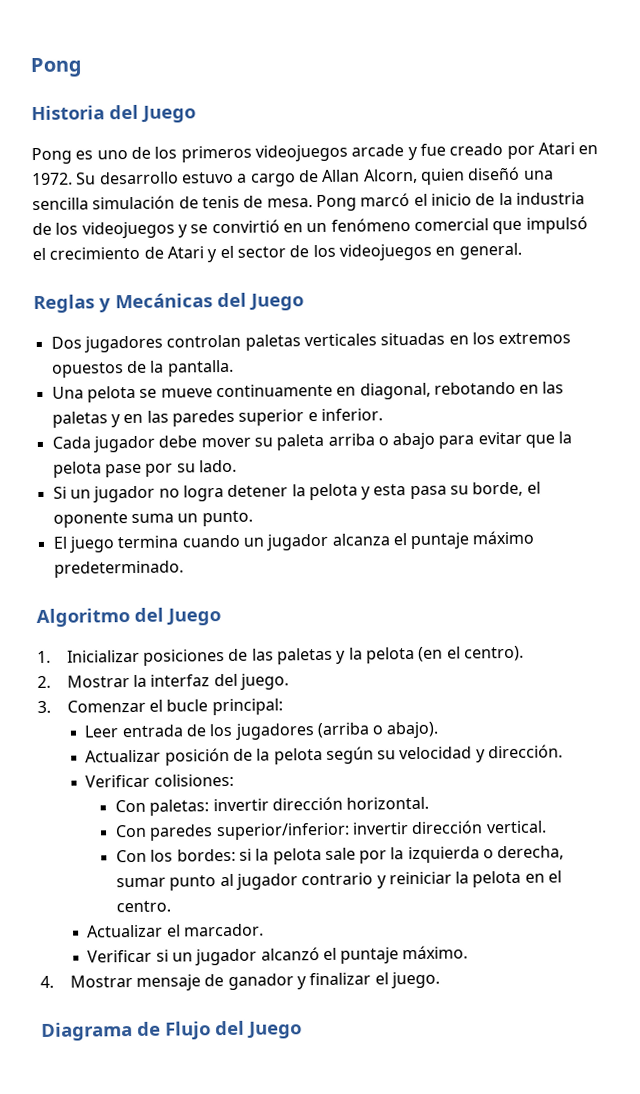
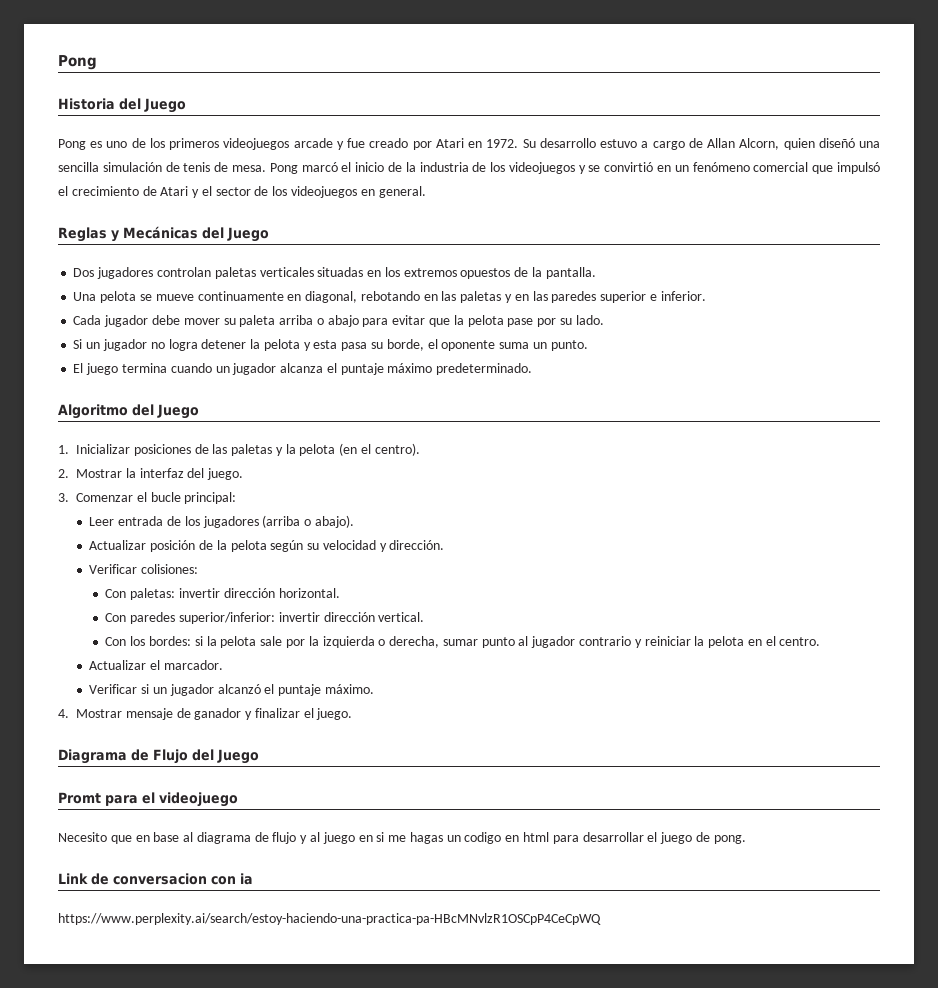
(302, 1030) none -> [58,792,238,807] [58,832,746,844] [58,873,253,885] [58,913,601,925] // Promt para el videojuego // Necesito que en base al diagrama de flujo y al juego en si me hagas un codigo en html para desarrollar el juego de pong. // Link de conversacion con ia // https://www.perplexity.ai/search/estoy-haciendo-una-practica-pa-HBcMNvlzR1OSCpP4CeCpWQ

